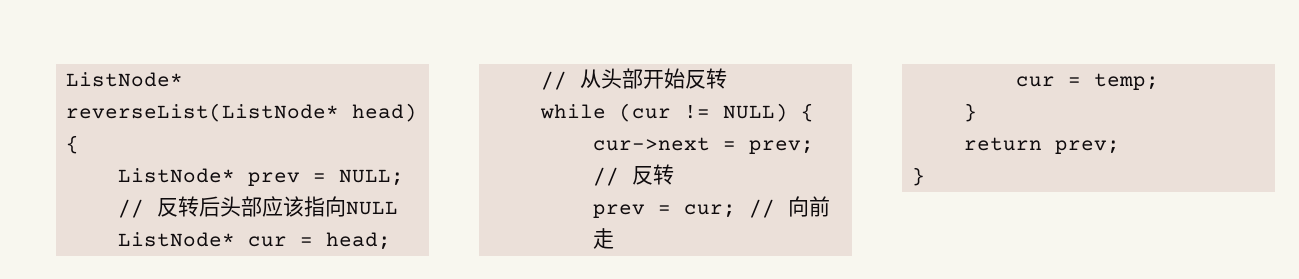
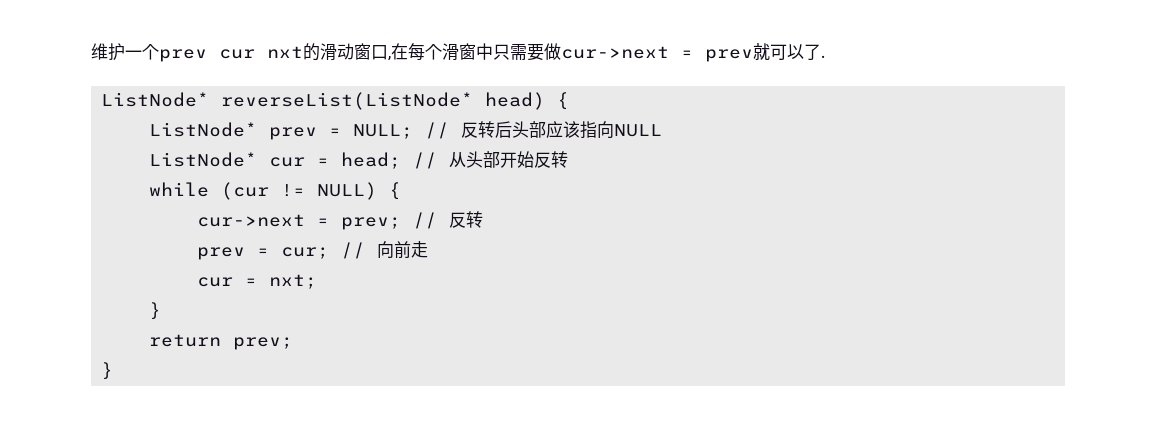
(66, 79) none -> [91,43,825,62] 维护一个prev cur nxt的滑动窗口,在每个滑窗中只需要做cur->next = prev就可以了. //
[1094,73,1160,90] temp; -> [269,274,318,289] nxt;

